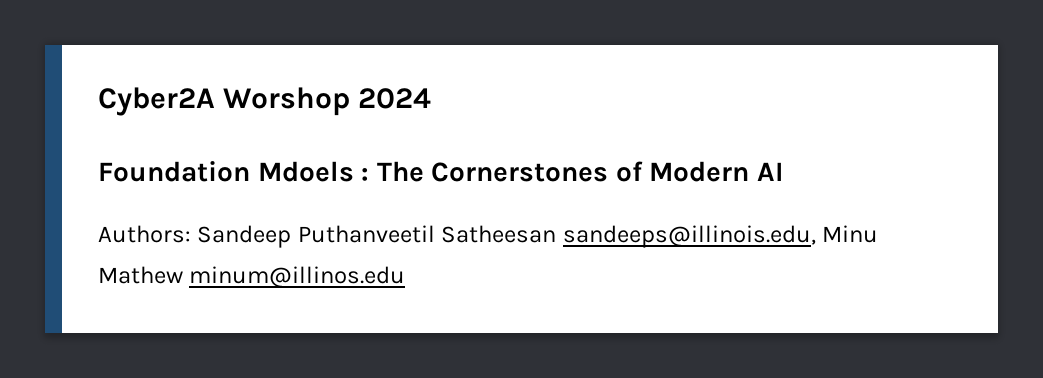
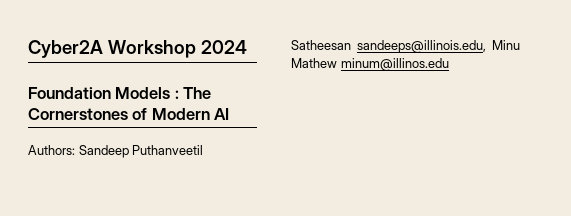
[223,87,351,116] Worshop -> [107,40,196,58] Workshop
[257,161,354,182] Mdoels -> [115,87,171,99] Models

